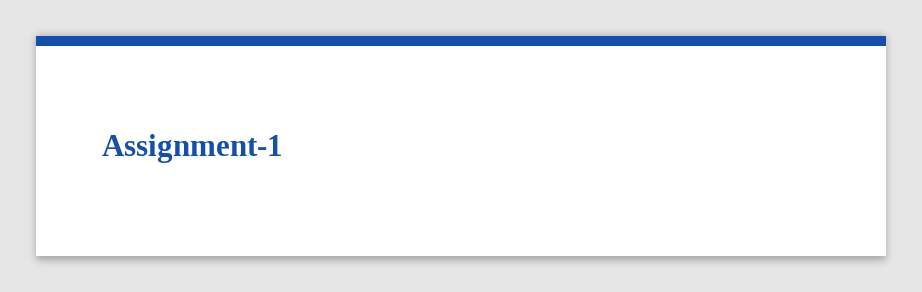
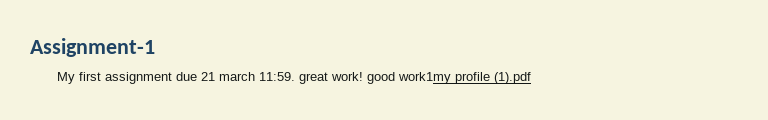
(283, 148) none -> [57,72,532,84] // My first assignment due 21 march 11:59. great work! good work1my profile (1).pdf

